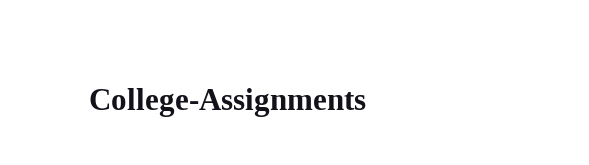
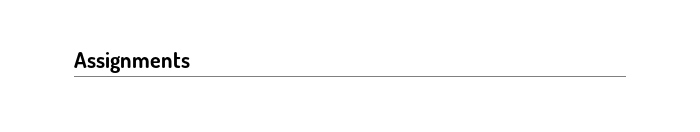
[89,88,366,117] College-Assignments -> [74,52,190,73] Assignments

